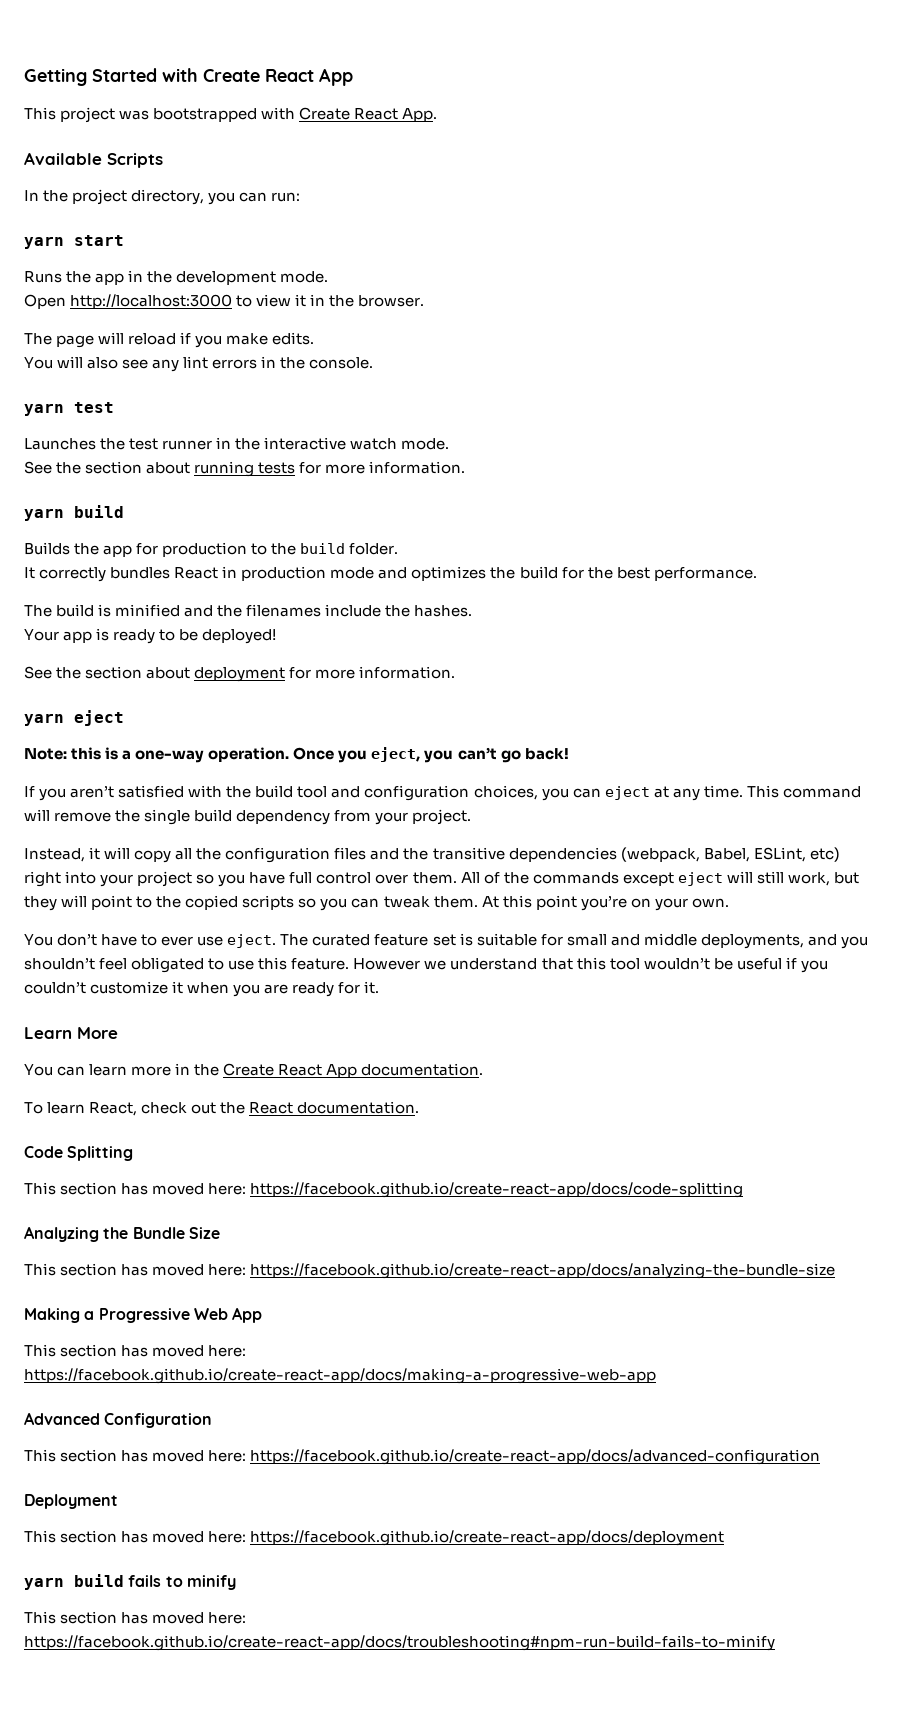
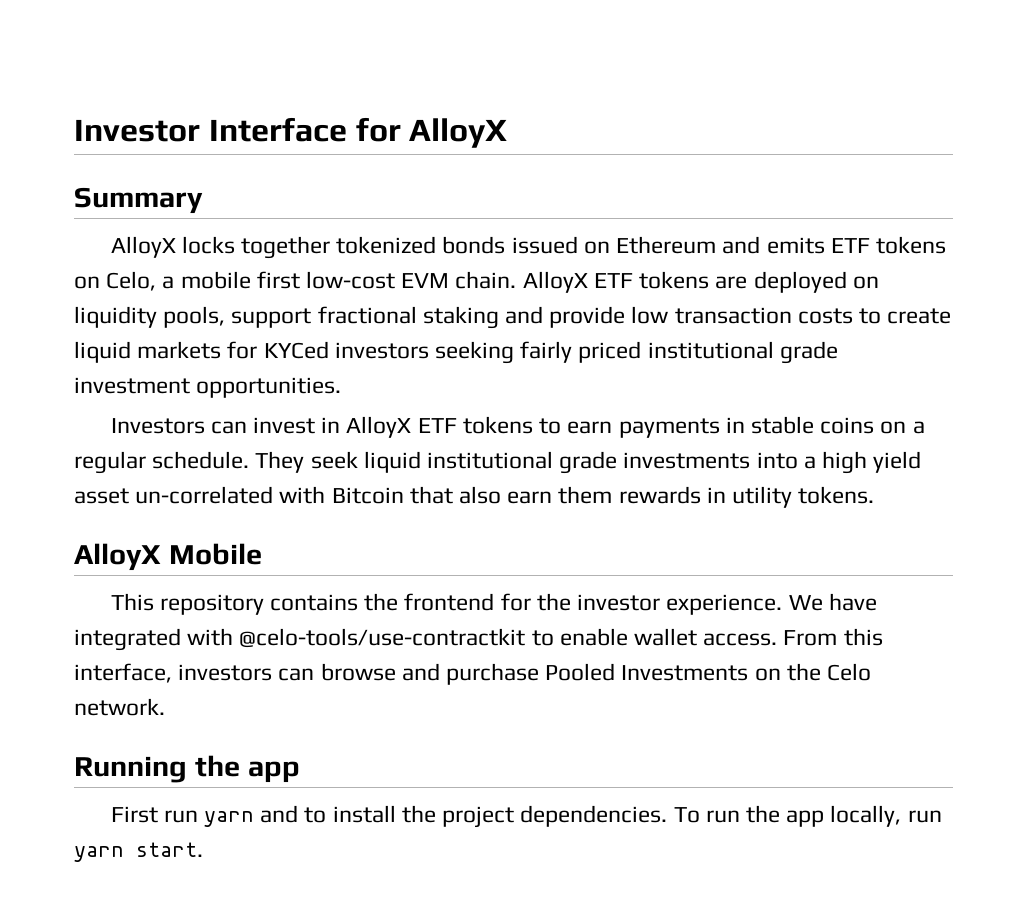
[24,68,353,86] [24,107,438,123] [24,152,163,168] [24,189,301,205] [24,235,124,249] [24,270,329,285] [24,294,425,309] [24,332,315,348] [24,356,374,372] [24,402,114,416] [24,437,450,450] [24,461,466,477] [24,505,124,521] [24,542,399,557] [24,566,757,582] [24,604,473,617] [24,628,277,644] [24,666,456,682] [24,710,124,726] [24,747,569,763] [24,785,861,801] [24,809,472,825] [24,847,840,863] [24,871,859,887] [24,895,729,911] [24,933,868,949] [24,957,828,973] [24,981,380,997] [24,1027,118,1039] [24,1063,484,1078] [24,1101,420,1116] [24,1146,134,1161] [24,1182,744,1198] [24,1226,220,1242] [24,1263,836,1279] [24,1307,263,1323] [24,1344,247,1357] [24,1368,656,1384] [24,1412,213,1428] [24,1449,821,1465] [24,1494,118,1509] [24,1530,725,1546] [24,1574,236,1590] [24,1611,247,1624] [24,1635,775,1651] Getting Started with Create React App // This project was bootstrapped with Create React App. // Available Scripts // In the project directory, you can run: // yarn start // Runs the app in the development mode. // Open http://localhost:3000 to view it in the browser. // The page will reload if you make edits. // You will also see any lint errors in the console. // yarn test // Launches the test runner in the interactive watch mode. // See the section about running tests for more information. // yarn build // Builds the app for production to the build folder. // It correctly bundles React in production mode and optimizes the build for the best performance. // The build is minified and the filenames include the hashes. // Your app is ready to be deployed! // See the section about deployment for more information. // yarn eject // Note: this is a one-way operation. Once you eject, you can’t go back! // If you aren’t satisfied with the build tool and configuration choices, you can eject at any time. This command will remove the single build dependency from your project. // Instead, it will copy all the configuration files and the transitive dependencies (webpack, Babel, ESLint, etc) right into your project so you have full control over them. All of the commands except eject will still work, but they will point to the copied scripts so you can tweak them. At this point you’re on your own. // You don’t have to ever use eject. The curated feature set is suitable for small and middle deployments, and you shouldn’t feel obligated to use this feature. However we understand that this tool wouldn’t be useful if you couldn’t customize it when you are ready for it. // Learn More // You can learn more in the Create React App documentation. // To learn React, check out the React documentation. // Code Splitting // This section has moved here: https://facebook.github.io/create-react-app/docs/code-splitting // Analyzing the Bundle Size // This section has moved here: https://facebook.github.io/create-react-app/docs/analyzing-the-bundle-size // Making a Progressive Web App // This section has moved here: https://facebook.github.io/create-react-app/docs/making-a-progressive-web-app // Advanced Configuration // This section has moved here: https://facebook.github.io/create-react-app/docs/advanced-configuration // Deployment // This section has moved here: https://facebook.github.io/create-react-app/docs/deployment // yarn build fails to minify // This section has moved here: https://facebook.github.io/create-react-app/docs/troubleshooting#npm-run-build-fails-to-minify -> [74,117,508,148] [74,187,203,214] [110,236,946,259] [74,271,879,293] [74,306,952,329] [74,341,838,364] [74,377,342,398] [110,416,925,438] [74,451,922,474] [74,486,875,508] [74,543,262,571] [110,593,877,615] [74,628,883,651] [74,663,872,685] [74,698,165,716] [74,755,300,783] [110,805,942,828] [74,842,203,862] Investor Interface for AlloyX // Summary // AlloyX locks together tokenized bonds issued on Ethereum and emits ETF tokens on Celo, a mobile first low-cost EVM chain. AlloyX ETF tokens are deployed on liquidity pools, support fractional staking and provide low transaction costs to create liquid markets for KYCed investors seeking fairly priced institutional grade investment opportunities. // Investors can invest in AlloyX ETF tokens to earn payments in stable coins on a regular schedule. They seek liquid institutional grade investments into a high yield asset un-correlated with Bitcoin that also earn them rewards in utility tokens. // AlloyX Mobile // This repository contains the frontend for the investor experience. We have integrated with @celo-tools/use-contractkit to enable wallet access. From this interface, investors can browse and purchase Pooled Investments on the Celo network. // Running the app // First run yarn and to install the project dependencies. To run the app locally, run yarn start.

